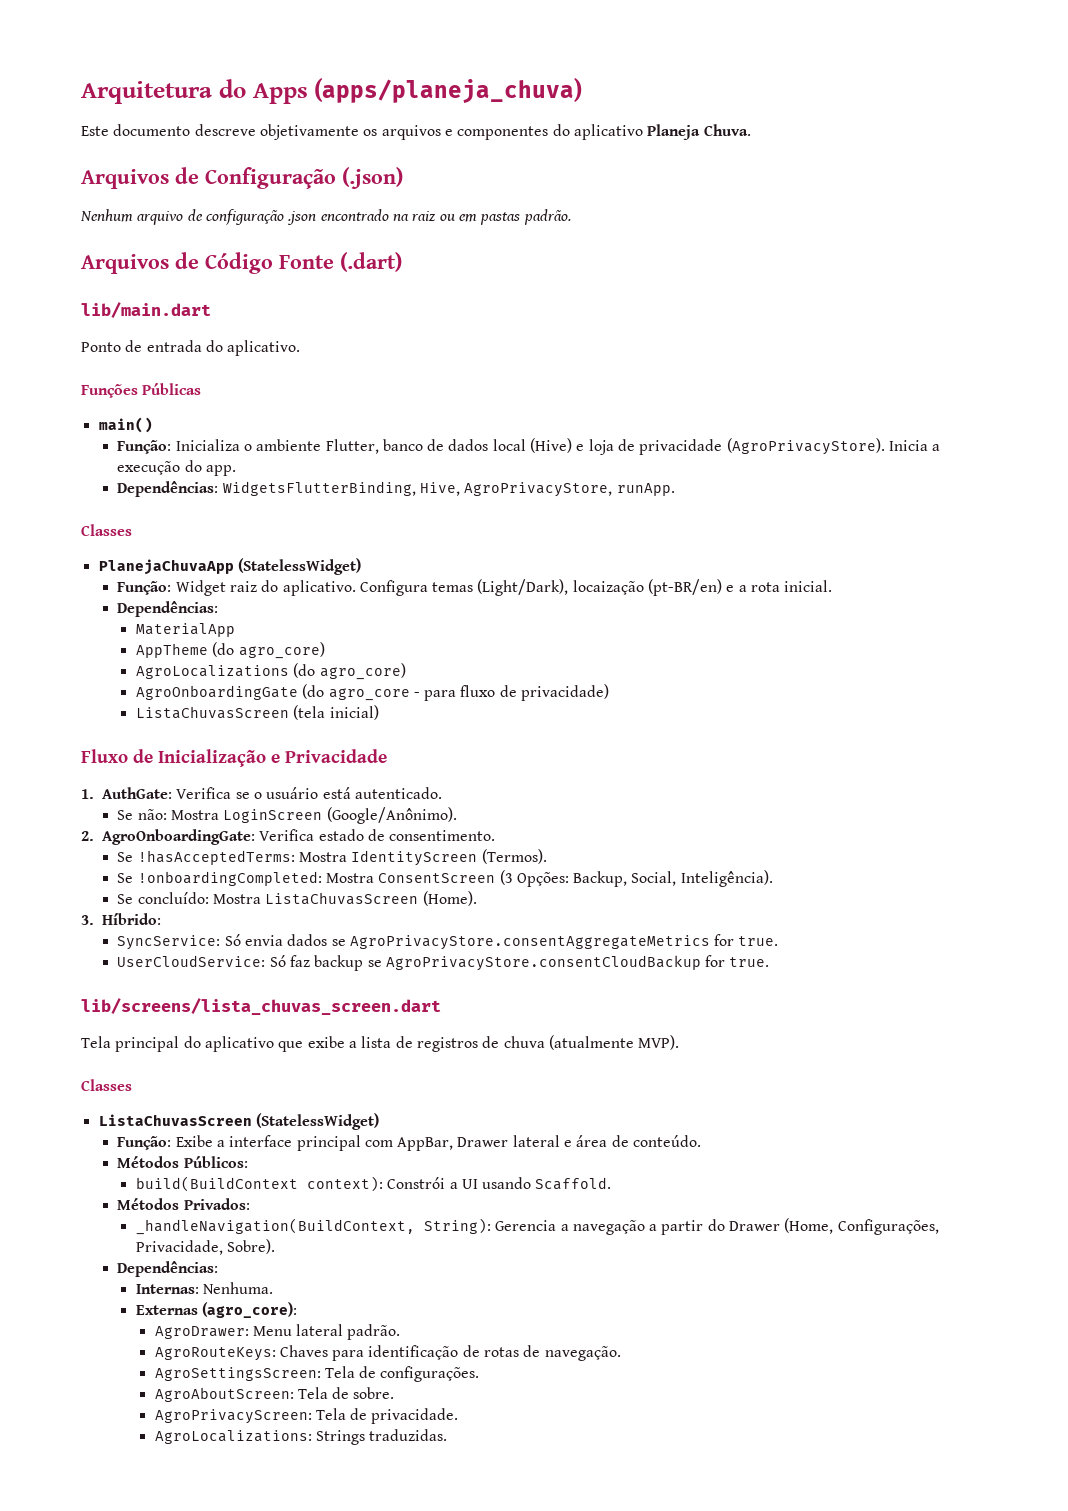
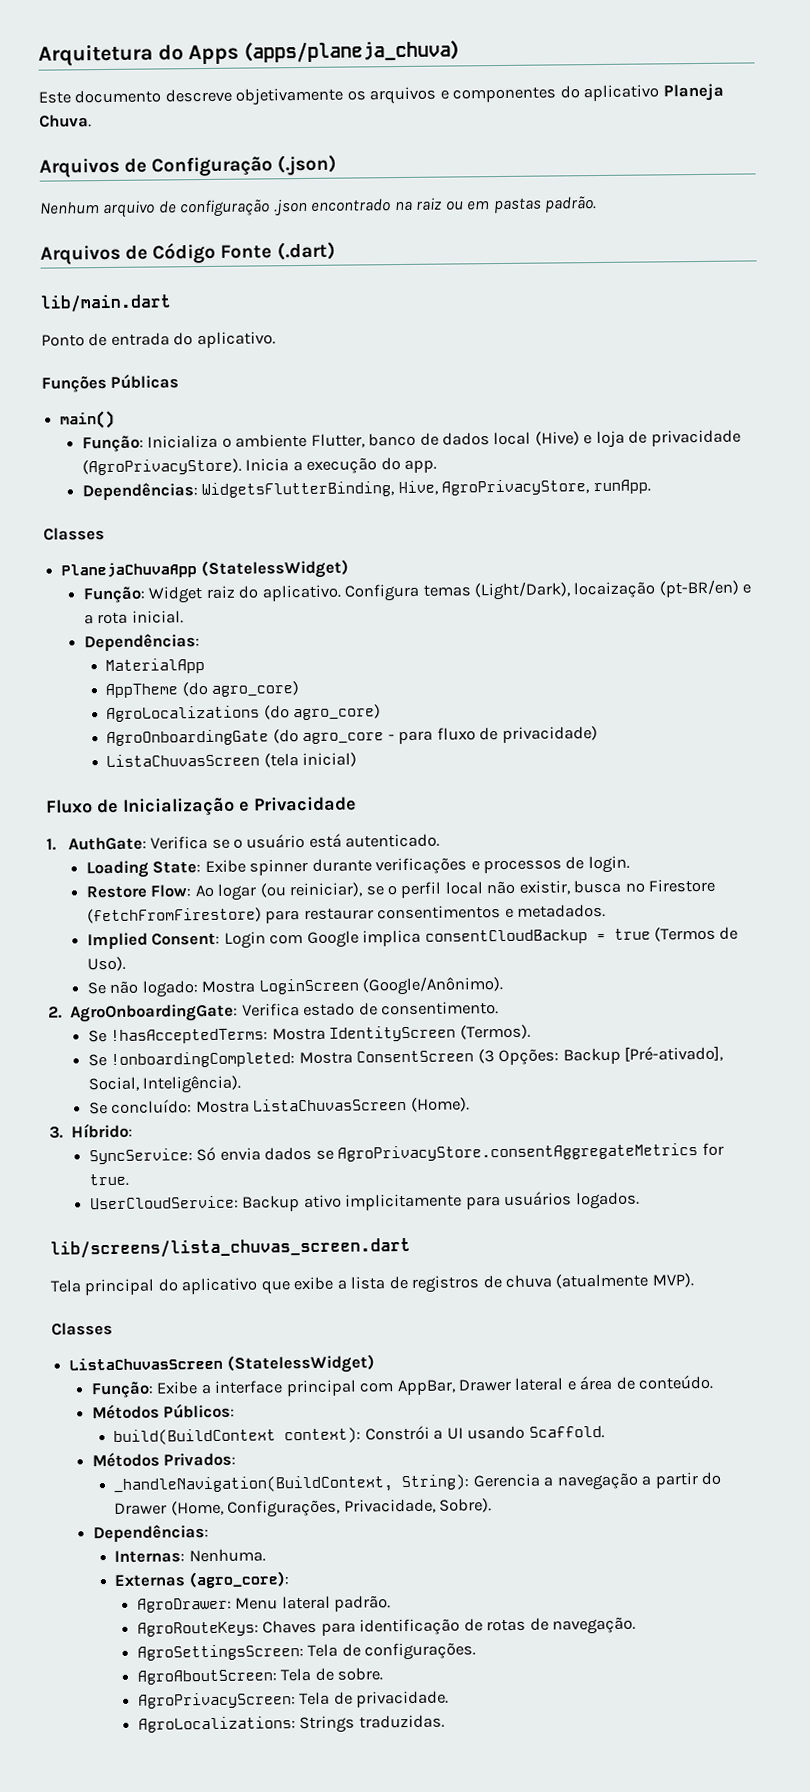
[117,809,167,820] // Se não: -> [85,855,630,879] [85,878,716,901] [86,903,607,924] [86,926,739,950] [86,956,126,972] [86,980,199,998] // Loading State: Exibe spinner durante verificações e processos de login. // Restore Flow: Ao logar (ou reiniciar), se o perfil local não existir, busca no Firestore (fetchFromFirestore) para restaurar consentimentos e metadados. // Implied Consent: Login com Google implica consentCloudBackup = true (Termos de Uso). // Se não logado:
[573,871,628,887] Backup, -> [562,1045,723,1065] Backup [Pré-ativado],
[269,955,770,971] Só faz backup se AgroPrivacyStore.consentCloudBackup for true. -> [242,1191,640,1212] Backup ativo implicitamente para usuários logados.

